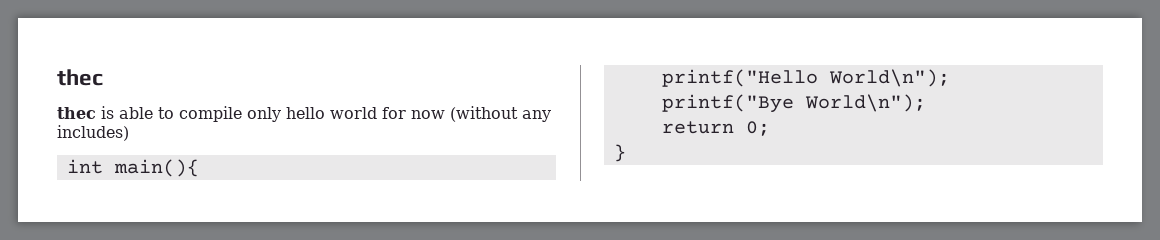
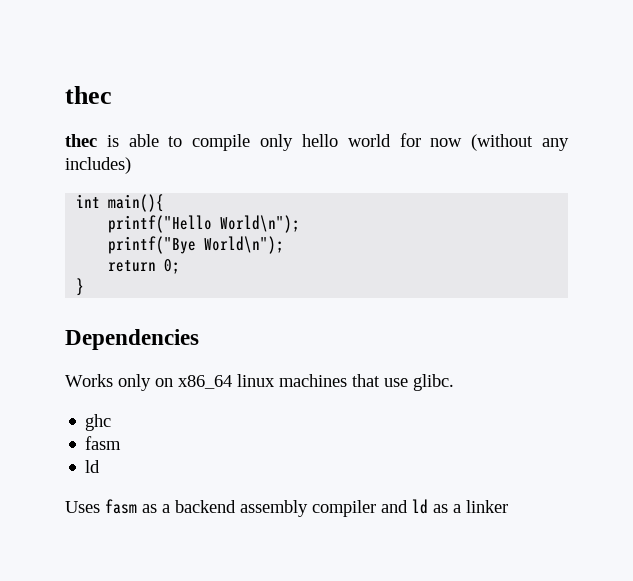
(626, 153) none -> [65,329,199,350] [65,374,454,391] [85,414,112,431] [85,436,122,450] [85,460,101,473] [65,499,508,517] // Dependencies // Works only on x86_64 linux machines that use glibc. // ghc // fasm // ld // Uses fasm as a backend assembly compiler and ld as a linker

